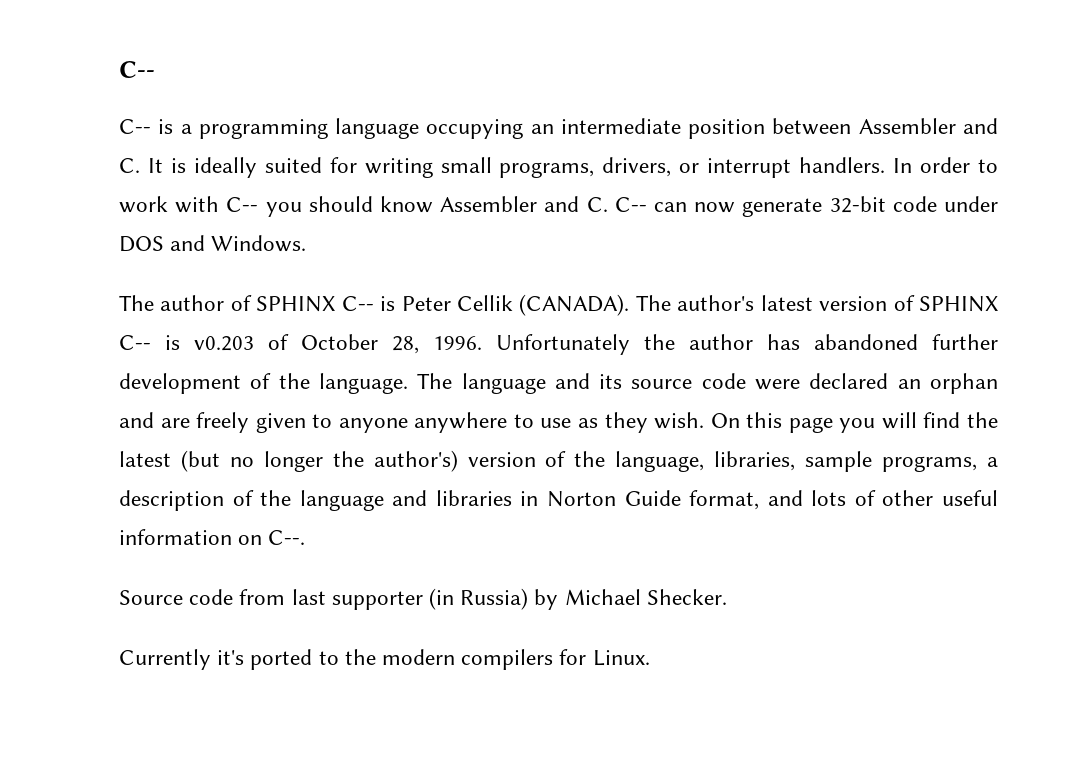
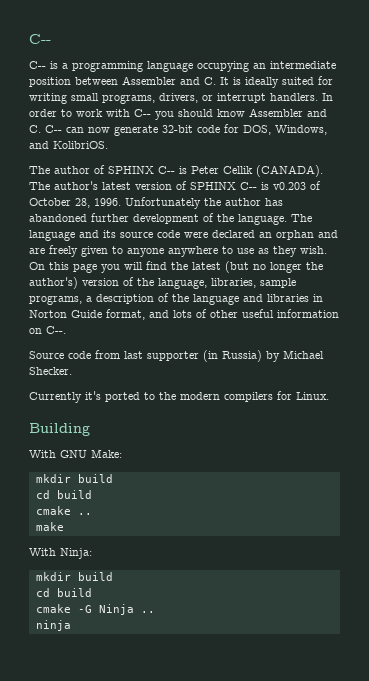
[944,196,999,212] [119,235,307,252] under DOS and Windows. -> [224,124,327,135] [29,141,108,149] for DOS, Windows, and KolibriOS.
(650, 658) none -> [29,423,90,436] [29,449,122,458] [35,474,113,483] [35,490,92,499] [35,506,92,515] [35,522,64,531] [29,548,92,559] [35,572,113,581] [35,588,92,597] [35,604,155,615] [35,620,71,631] // Building // With GNU Make: // mkdir build // cd build // cmake .. // make // With Ninja: // mkdir build // cd build // cmake -G Ninja .. // ninja

